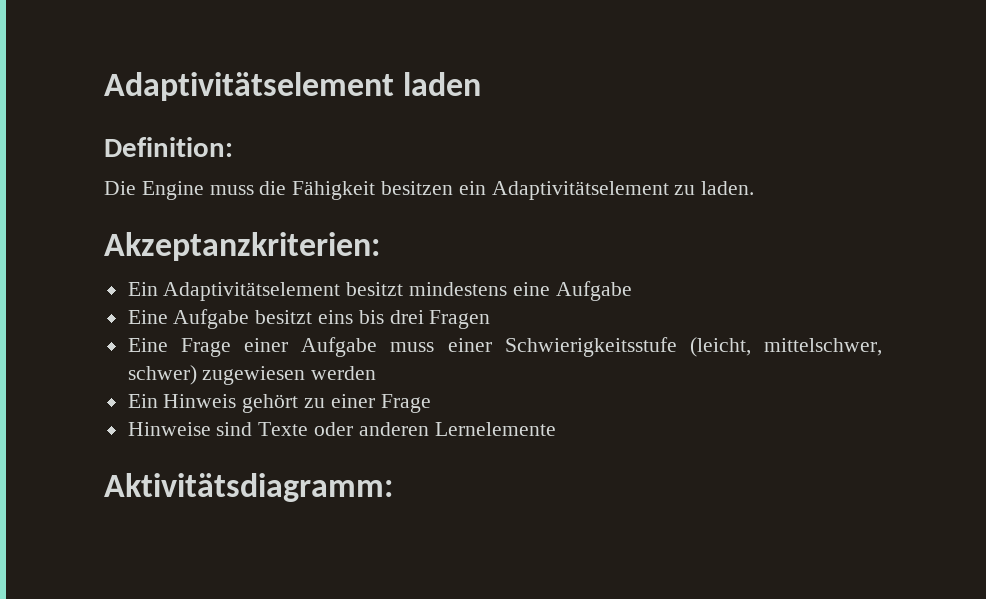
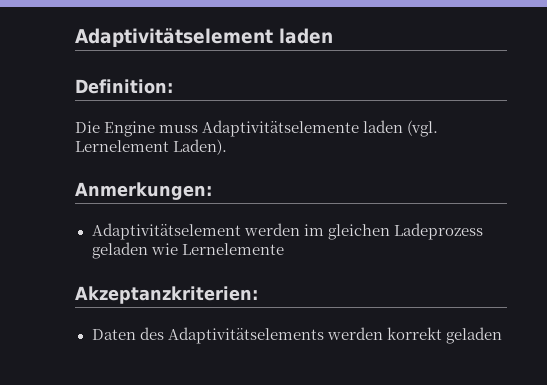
[259,181,755,200] [104,232,380,261] [127,281,632,301] [127,309,491,329] [127,337,882,357] [127,365,377,385] [127,394,431,413] [127,422,556,436] [104,473,393,502] die Fähigkeit besitzen ein Adaptivitätselement zu laden. // Akzeptanzkriterien: // Ein Adaptivitätselement besitzt mindestens eine Aufgabe // Eine Aufgabe besitzt eins bis drei Fragen // Eine Frage einer Aufgabe muss einer Schwierigkeitsstufe (leicht, mittelschwer, schwer) zugewiesen werden // Ein Hinweis gehört zu einer Frage // Hinweise sind Texte oder anderen Lernelemente // Aktivitätsdiagramm: -> [202,120,439,137] [75,139,228,155] [75,182,212,200] [91,223,483,240] [91,242,284,259] [75,286,258,304] [91,327,502,344] Adaptivitätselemente laden (vgl. Lernelement Laden). // Anmerkungen: // Adaptivitätselement werden im gleichen Ladeprozess geladen wie Lernelemente // Akzeptanzkriterien: // Daten des Adaptivitätselements werden korrekt geladen

